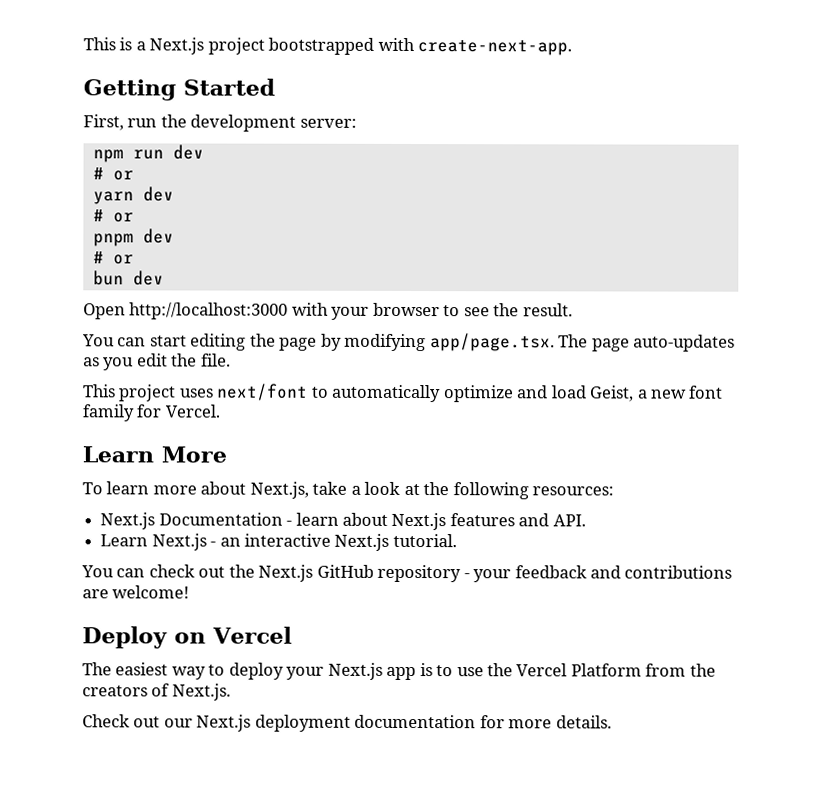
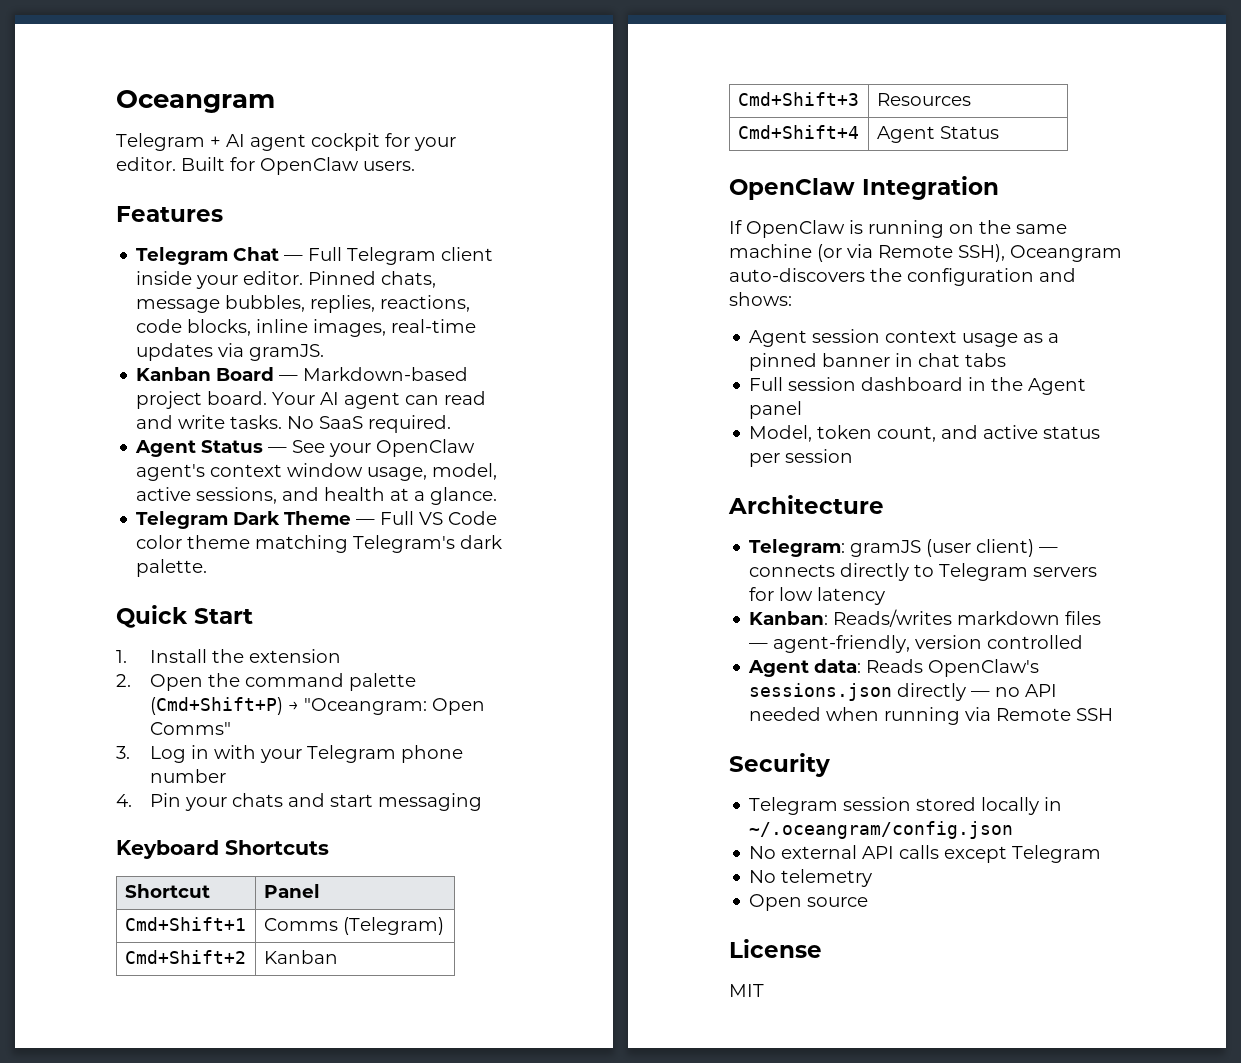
[83,37,573,56] [83,78,275,101] [83,114,357,132] [92,144,204,163] [92,167,134,181] [92,186,174,205] [92,209,134,223] [92,228,174,247] [92,251,134,265] [92,270,164,286] [83,302,573,320] [82,333,736,352] [83,353,231,371] [83,383,724,403] [82,404,220,422] [82,446,227,463] [82,481,615,500] [100,512,586,531] [100,533,457,551] [81,564,733,583] [82,585,190,599] [82,626,292,649] [82,662,716,681] [82,683,231,701] [82,714,612,732] This is a Next.js project bootstrapped with create-next-app. // Getting Started // First, run the development server: // npm run dev // # or // yarn dev // # or // pnpm dev // # or // bun dev // Open http://localhost:3000 with your browser to see the result. // You can start editing the page by modifying app/page.tsx. The page auto-updates as you edit the file. // This project uses next/font to automatically optimize and load Geist, a new font family for Vercel. // Learn More // To learn more about Next.js, take a look at the following resources: // Next.js Documentation - learn about Next.js features and API. // Learn Next.js - an interactive Next.js tutorial. // You can check out the Next.js GitHub repository - your feedback and contributions are welcome! // Deploy on Vercel // The easiest way to deploy your Next.js app is to use the Vercel Platform from the creators of Next.js. // Check out our Next.js deployment documentation for more details. -> [116,90,275,113] [116,133,456,151] [116,157,415,175] [116,206,223,222] [136,247,494,265] [136,271,437,289] [136,295,471,313] [136,319,477,337] [136,343,325,361] [136,367,469,381] [136,391,487,409] [136,415,452,433] [135,439,476,457] [136,463,498,481] [136,487,498,505] [136,511,498,529] [136,535,503,553] [136,559,208,577] [116,605,253,628] [116,649,341,663] [116,673,416,691] [149,697,485,715] [149,722,231,735] [116,745,463,763] [149,769,226,783] [116,793,482,811] [116,840,329,859] [124,884,210,898] [263,884,320,898] [124,917,246,931] [263,917,444,935] [124,950,246,964] [263,950,338,964] [737,92,859,106] [876,93,971,106] [737,125,859,139] [876,126,999,143] [729,176,999,200] [729,220,1067,238] [729,244,1122,262] [729,268,1076,286] [729,292,792,306] [749,329,1060,347] [749,353,1007,371] [749,377,1087,395] [749,401,803,419] [749,425,1101,442] [749,449,854,467] [728,495,884,514] [749,539,1059,557] [749,563,1098,581] [749,587,886,605] [749,609,1102,627] [749,635,1084,653] [748,659,1040,677] [749,683,1058,701] [749,707,1114,725] [729,753,830,777] [749,797,1063,815] [749,821,1014,839] [749,845,1102,863] [749,869,873,887] [749,894,869,911] [729,939,822,958] [729,984,764,997] Oceangram // Telegram + AI agent cockpit for your editor. Built for OpenClaw users. // Features // Telegram Chat — Full Telegram client inside your editor. Pinned chats, message bubbles, replies, reactions, code blocks, inline images, real-time updates via gramJS. // Kanban Board — Markdown-based project board. Your AI agent can read and write tasks. No SaaS required. // Agent Status — See your OpenClaw agent's context window usage, model, active sessions, and health at a glance. // Telegram Dark Theme — Full VS Code color theme matching Telegram's dark palette. // Quick Start // 1. Install the extension // 2. Open the command palette (Cmd+Shift+P) → "Oceangram: Open Comms" // 3. Log in with your Telegram phone number // 4. Pin your chats and start messaging // Keyboard Shortcuts // Shortcut | Panel // Cmd+Shift+1 | Comms (Telegram) // Cmd+Shift+2 | Kanban // Cmd+Shift+3 | Resources // Cmd+Shift+4 | Agent Status // OpenClaw Integration // If OpenClaw is running on the same machine (or via Remote SSH), Oceangram auto-discovers the configuration and shows: // Agent session context usage as a pinned banner in chat tabs // Full session dashboard in the Agent panel // Model, token count, and active status per session // Architecture // Telegram: gramJS (user client) — connects directly to Telegram servers for low latency // Kanban: Reads/writes markdown files — agent-friendly, version controlled // Agent data: Reads OpenClaw's sessions.json directly — no API needed when running via Remote SSH // Security // Telegram session stored locally in ~/.oceangram/config.json // No external API calls except Telegram // No telemetry // Open source // License // MIT

